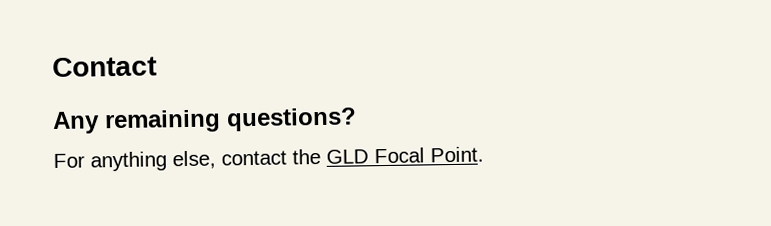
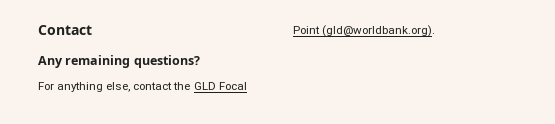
[430,146,484,163] Point. -> [293,25,436,37] Point (gld@worldbank.org).

